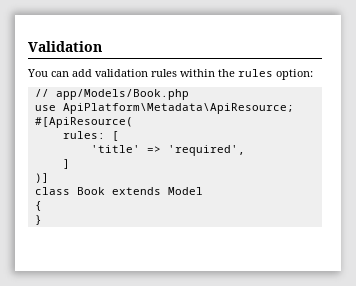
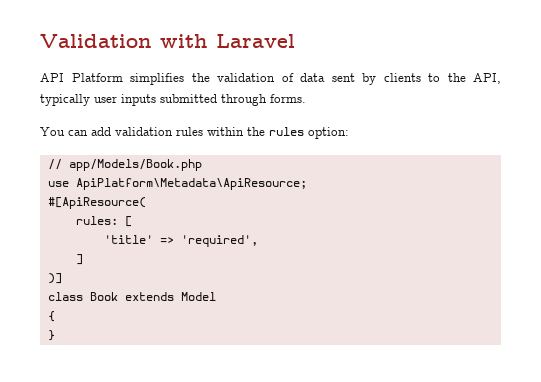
(102, 46) none -> [160,34,295,48] [40,73,501,85] [40,94,306,106] with Laravel // API Platform simplifies the validation of data sent by clients to the API, typically user inputs submitted through forms.

